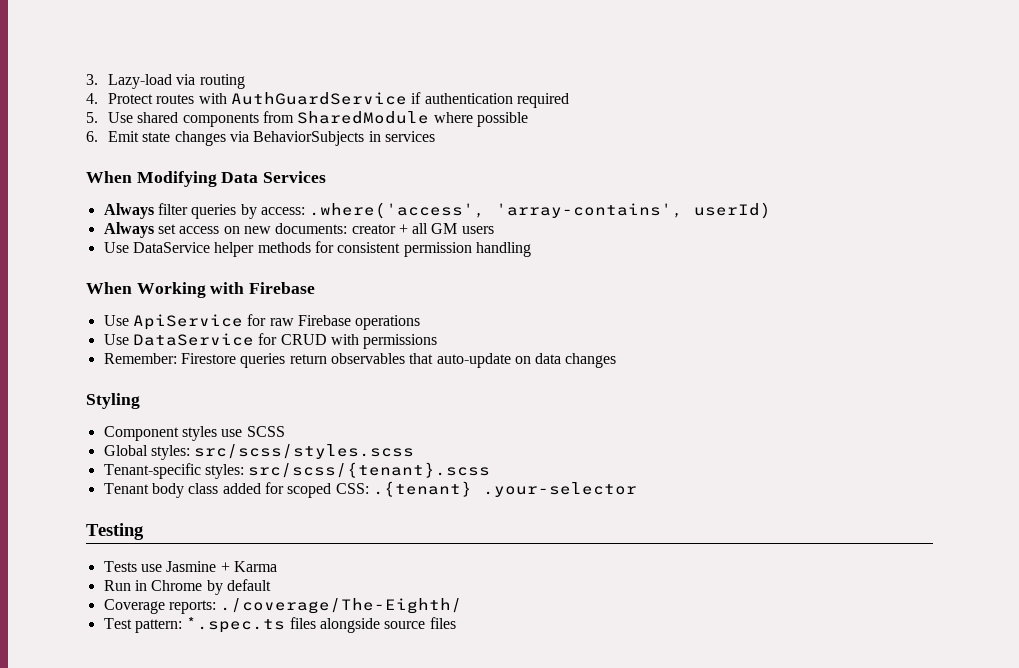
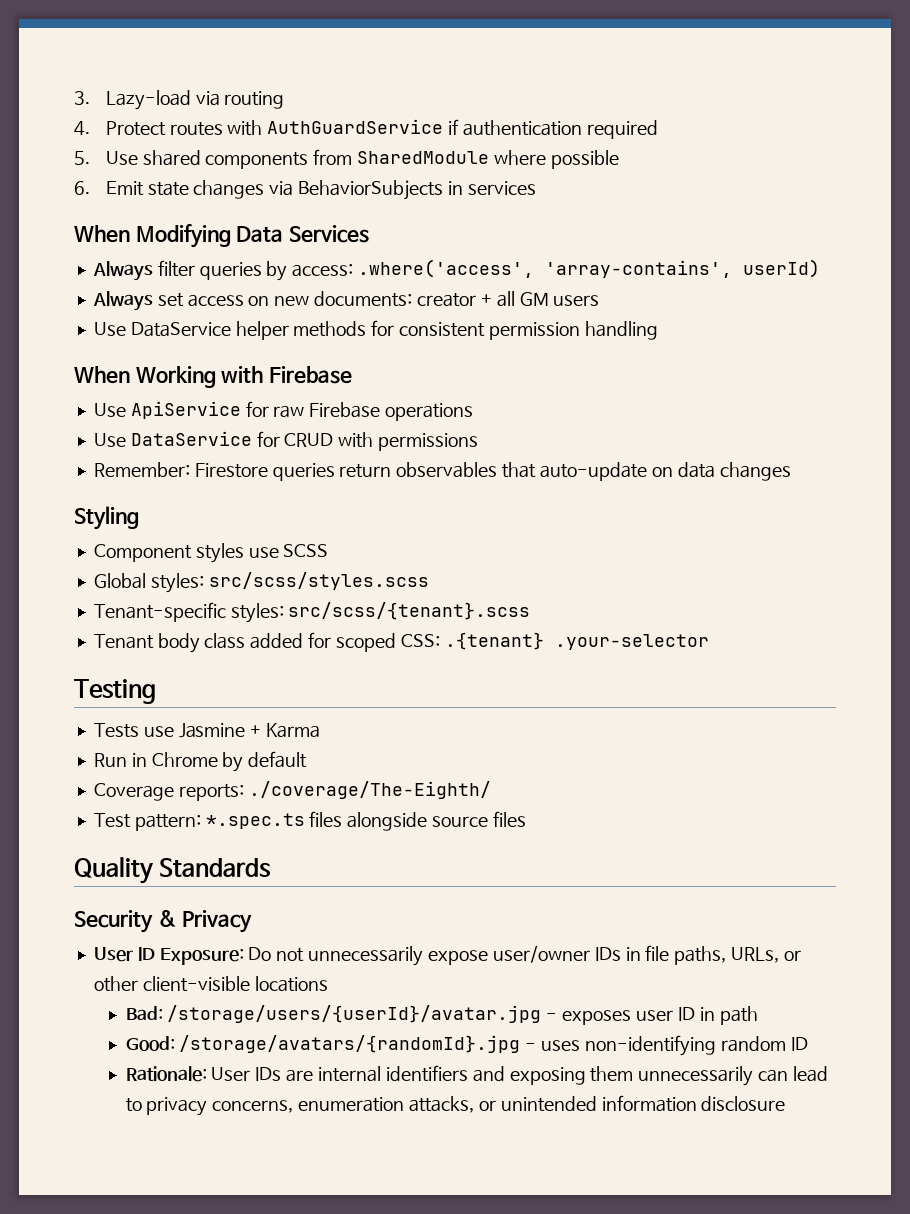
(456, 623) none -> [74,857,272,884] [74,910,253,933] [93,945,801,966] [93,976,328,992] [125,1005,758,1025] [125,1035,808,1056] [125,1065,828,1086] [125,1095,786,1116] // Quality Standards // Security & Privacy // User ID Exposure: Do not unnecessarily expose user/owner IDs in file paths, URLs, or other client-visible locations // Bad: /storage/users/{userId}/avatar.jpg - exposes user ID in path // Good: /storage/avatars/{randomId}.jpg - uses non-identifying random ID // Rationale: User IDs are internal identifiers and exposing them unnecessarily can lead to privacy concerns, enumeration attacks, or unintended information disclosure

